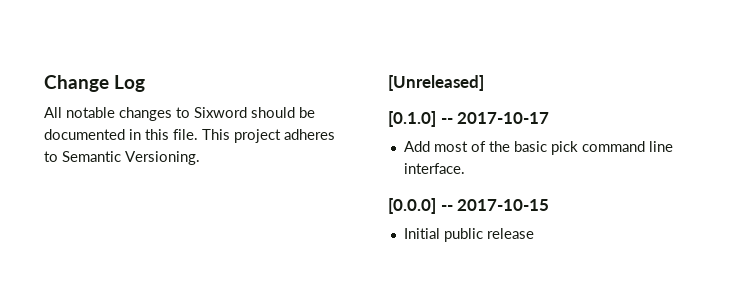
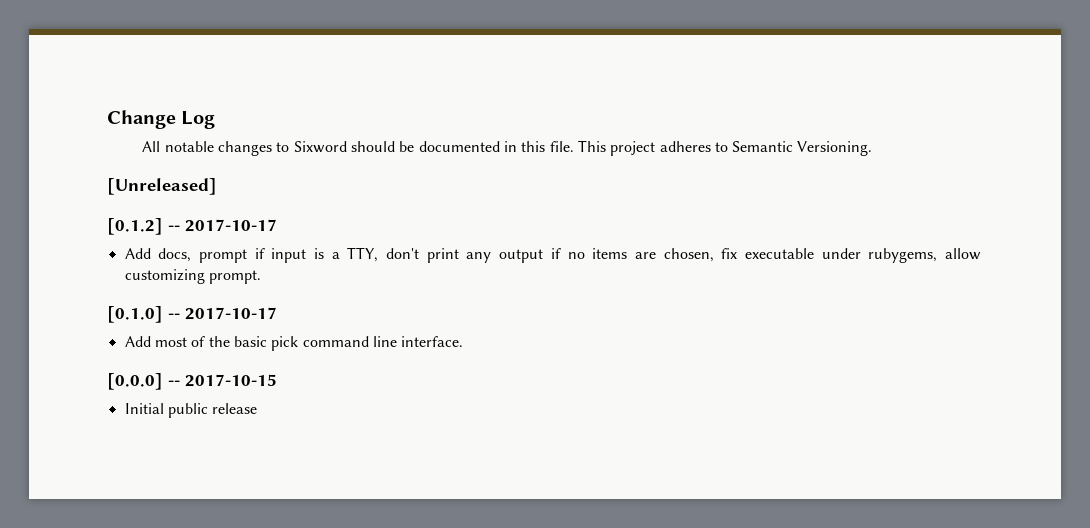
(484, 83) none -> [107,218,277,235] [124,247,982,263] [124,269,261,284] // [0.1.2] -- 2017-10-17 // Add docs, prompt if input is a TTY, don't print any output if no items are chosen, fix executable under rubygems, allow customizing prompt.

